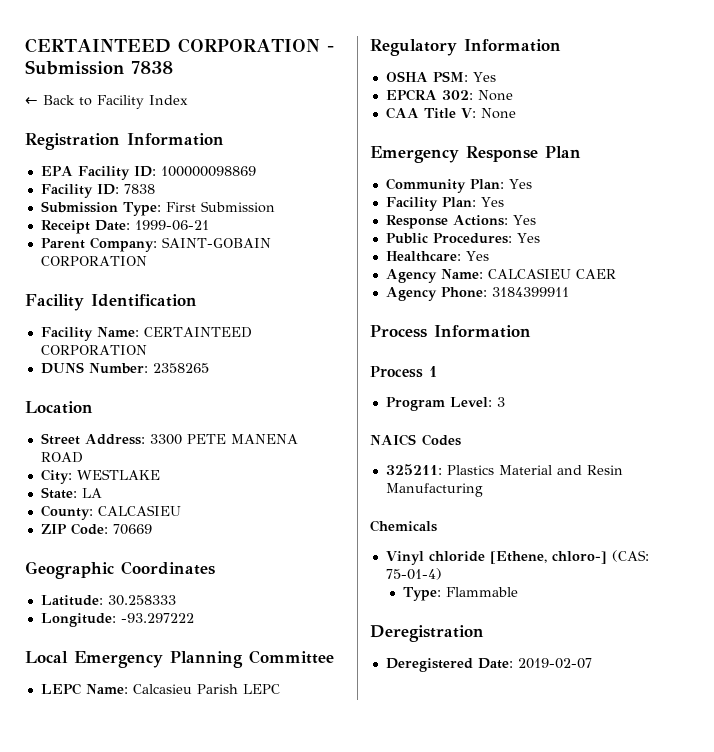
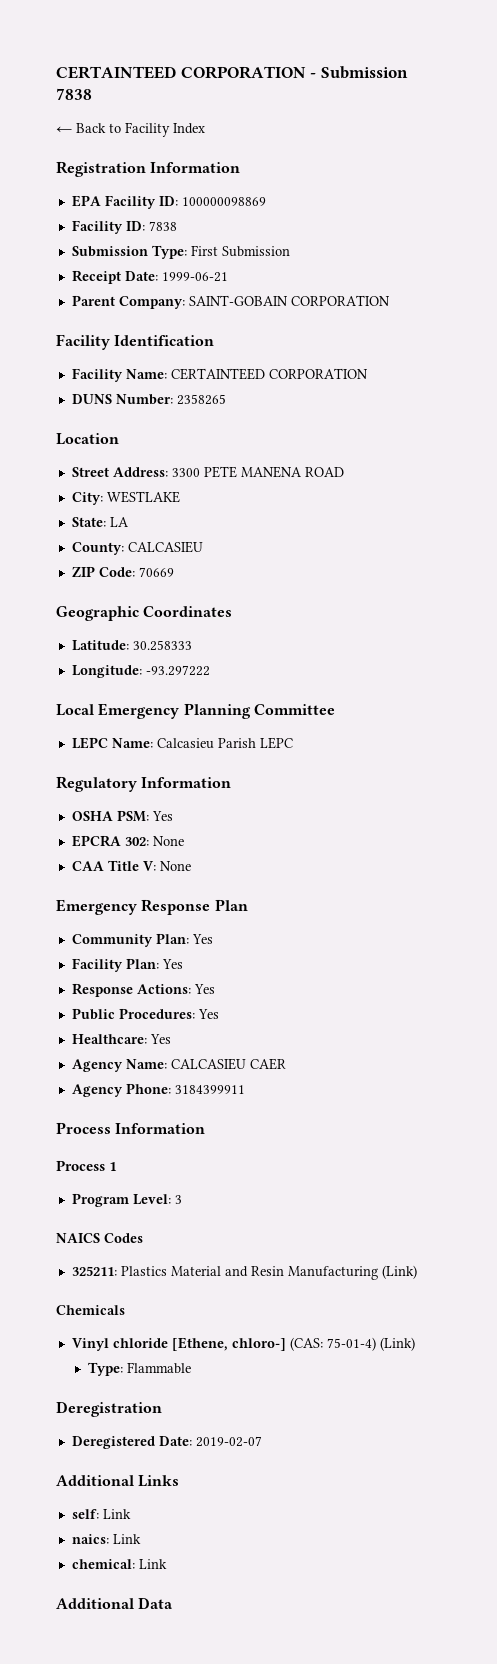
(483, 490) none -> [381,1265,417,1279] (Link)
(442, 574) none -> [379,1337,415,1351] (Link)
(592, 663) none -> [56,1475,180,1487] [71,1509,131,1519] [71,1534,141,1544] [71,1559,167,1569] [56,1597,174,1609] // Additional Links // self: Link // naics: Link // chemical: Link // Additional Data

